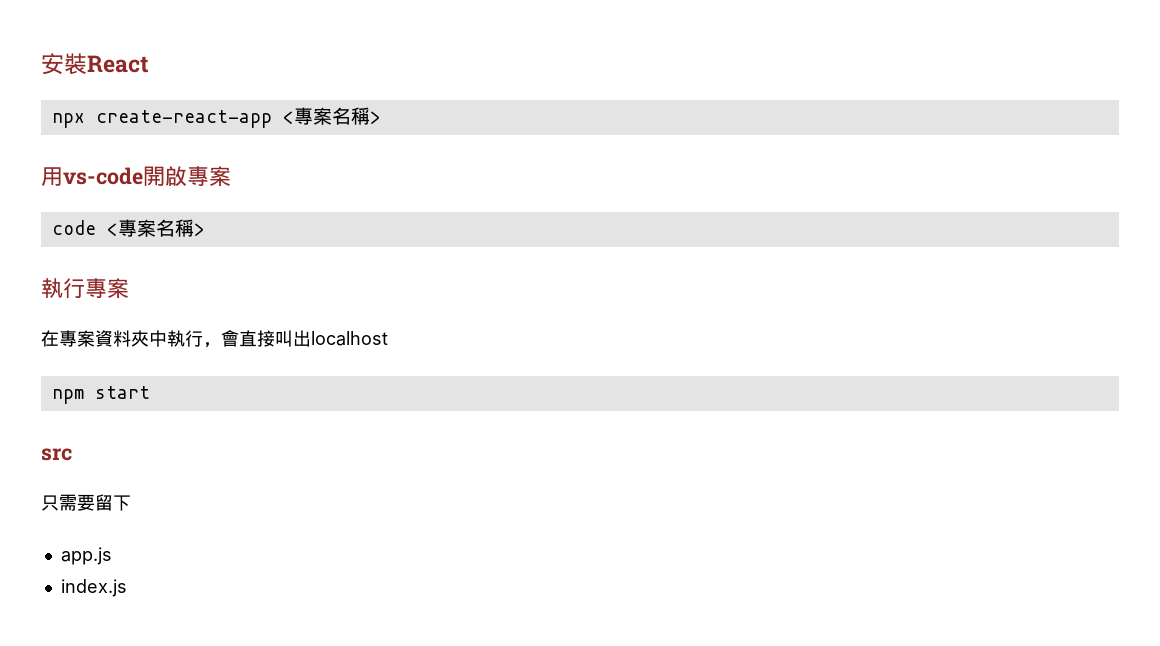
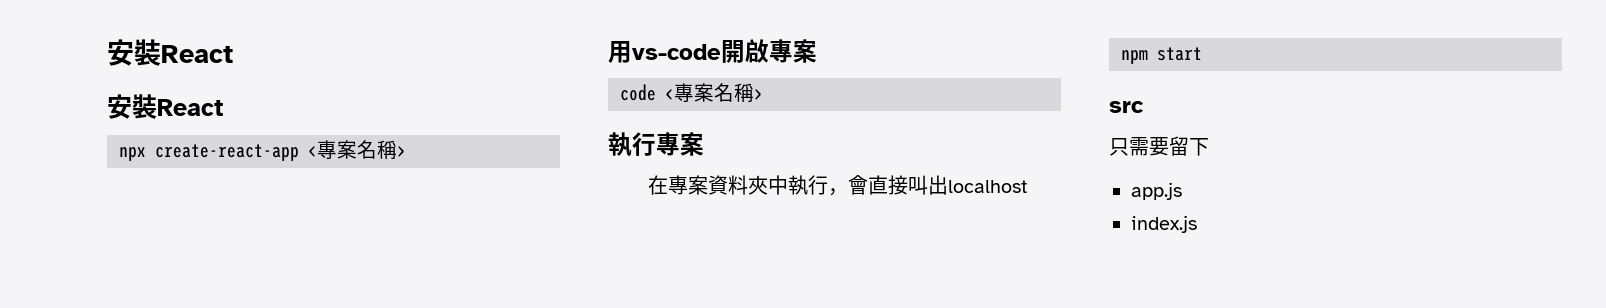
[41,53,149,75] 安裝React -> [107,39,233,66] [107,94,223,119] 安裝React // 安裝React

